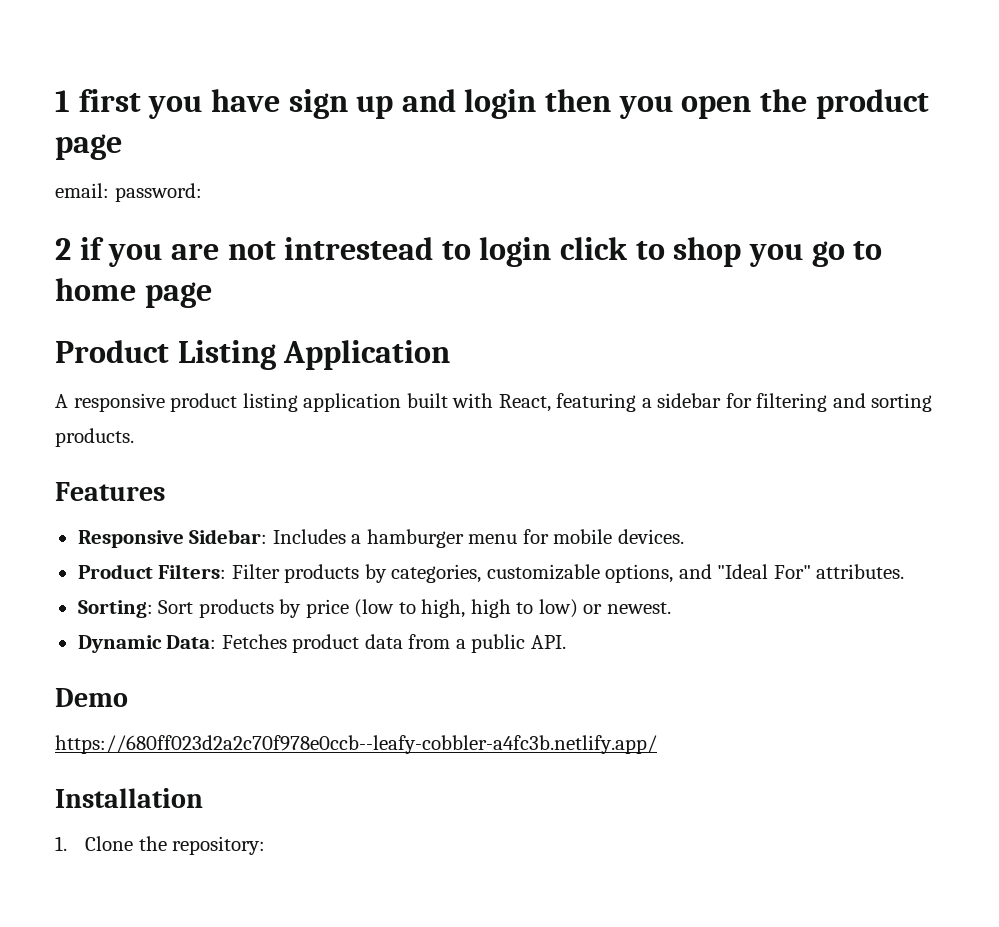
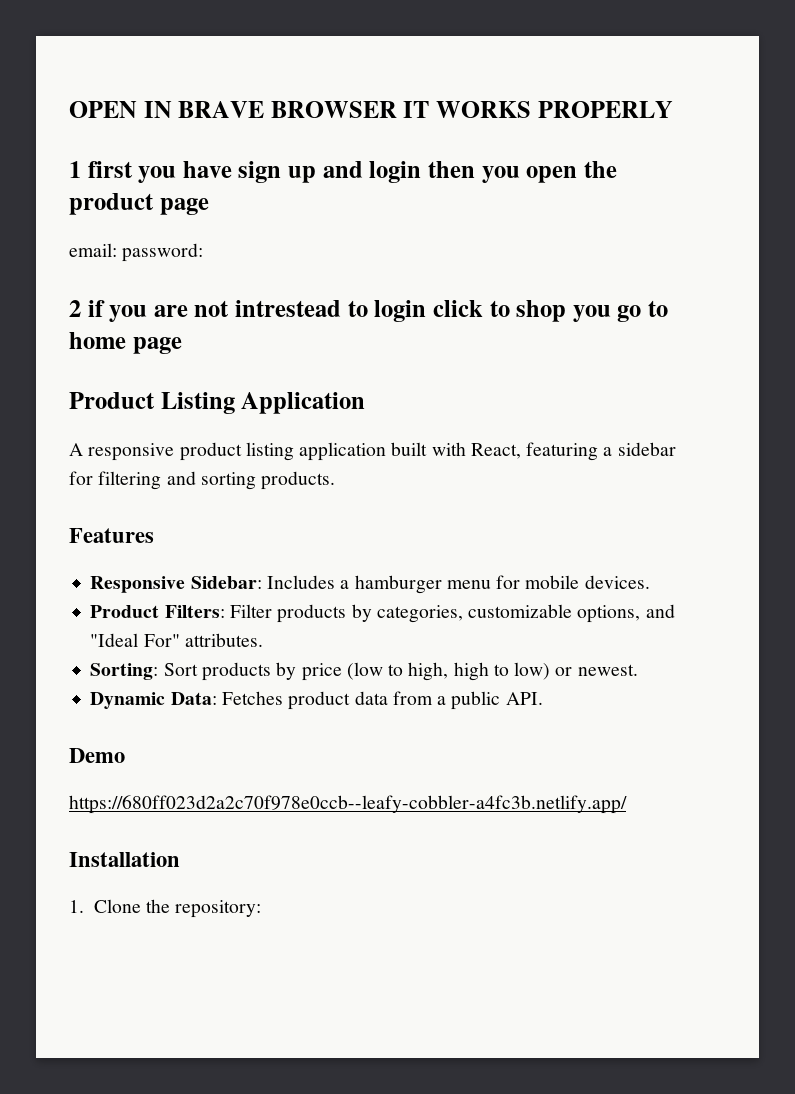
(55, 101) none -> [69,101,673,118] OPEN IN BRAVE BROWSER IT WORKS PROPERLY //

